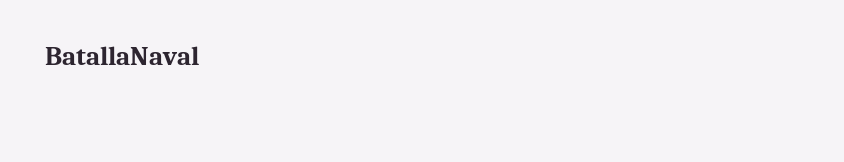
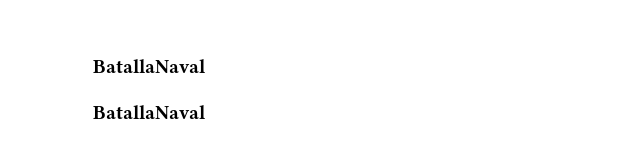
[45,46,199,65] BatallaNaval -> [93,59,206,73] [93,105,206,119] BatallaNaval // BatallaNaval

